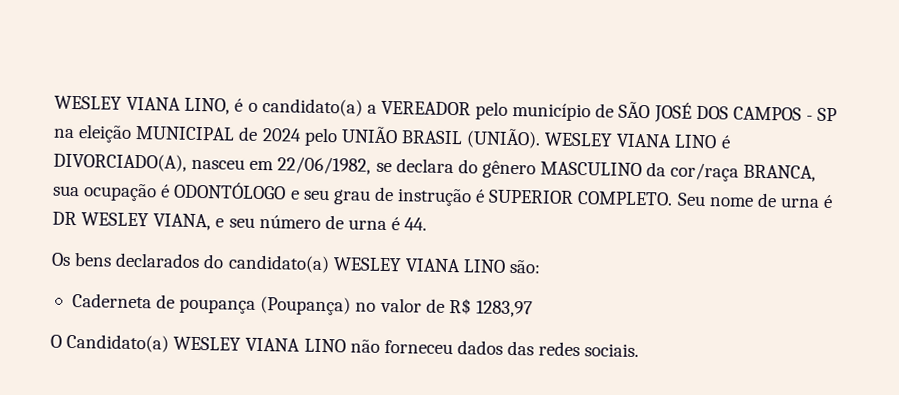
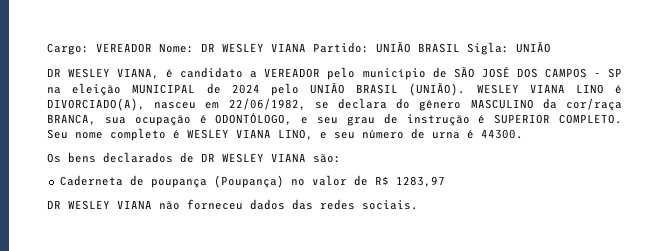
[54,95,363,117] WESLEY VIANA LINO, é o candidato(a) -> [47,41,551,55] [47,67,244,79] Cargo: VEREADOR Nome: DR WESLEY VIANA Partido: UNIÃO BRASIL Sigla: UNIÃO // DR WESLEY VIANA, é candidato
[173,181,287,200] ODONTÓLOGO -> [215,113,293,125] ODONTÓLOGO,
[756,192,834,209] [52,211,212,231] de urna é DR WESLEY VIANA, -> [110,128,313,141] completo é WESLEY VIANA LINO,
[404,217,428,231] 44. -> [481,129,523,139] 44300.
[203,254,506,274] do candidato(a) WESLEY VIANA LINO -> [180,152,306,163] de DR WESLEY VIANA
[50,333,346,353] O Candidato(a) WESLEY VIANA LINO -> [47,200,152,210] DR WESLEY VIANA

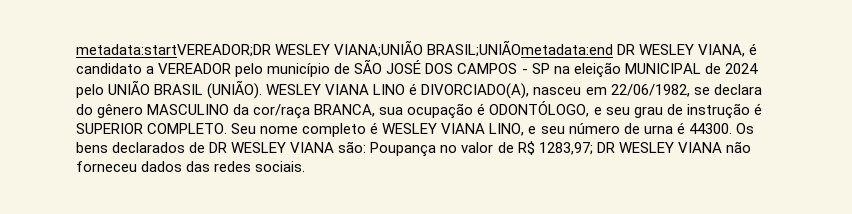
[47,41,551,55] Cargo: VEREADOR Nome: DR WESLEY VIANA Partido: UNIÃO BRASIL Sigla: UNIÃO // -> [76,40,614,57] metadata:startVEREADOR;DR WESLEY VIANA;UNIÃO BRASIL;UNIÃOmetadata:end
(523, 134) // -> (732, 128) none
[59,175,284,188] // Caderneta de poupança (Poupança) -> [370,142,437,157] Poupança
[395,176,445,187] 1283,97 // -> [538,142,593,155] 1283,97;

